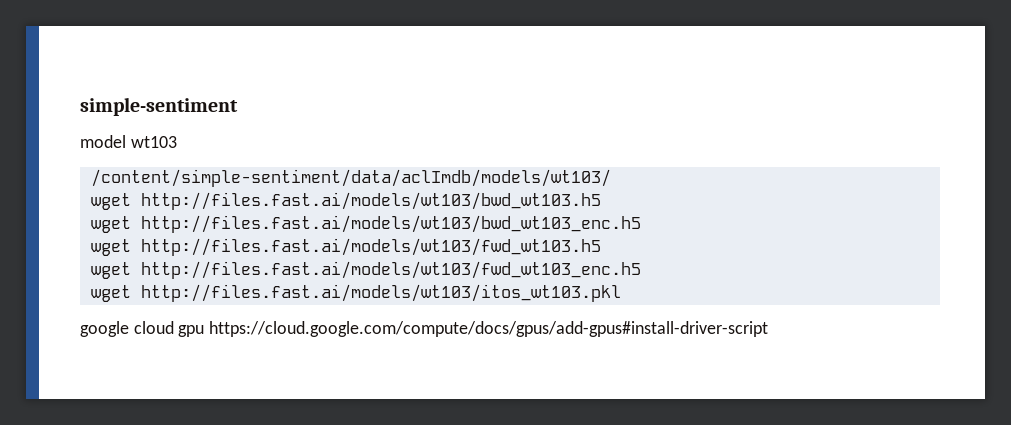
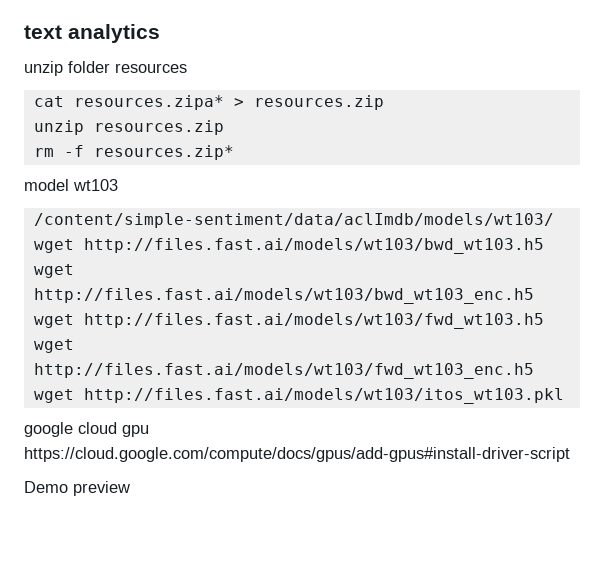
[80,97,238,116] simple-sentiment -> [24,24,160,43] [24,61,187,76] [33,95,384,110] [33,120,224,135] [33,145,234,160] text analytics // unzip folder resources // cat resources.zipa* > resources.zip // unzip resources.zip // rm -f resources.zip*
(769, 329) none -> [24,481,130,496] // Demo preview

